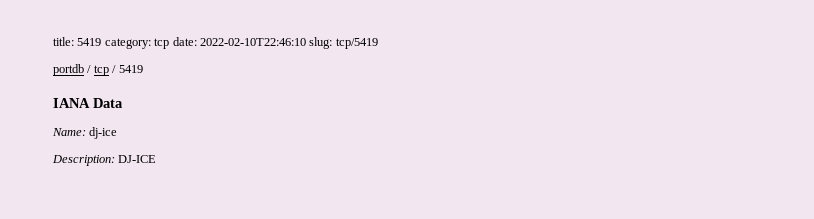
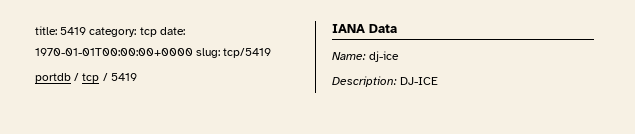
[199,38,306,46] 2022-02-10T22:46:10 -> [35,48,193,56] 1970-01-01T00:00:00+0000

